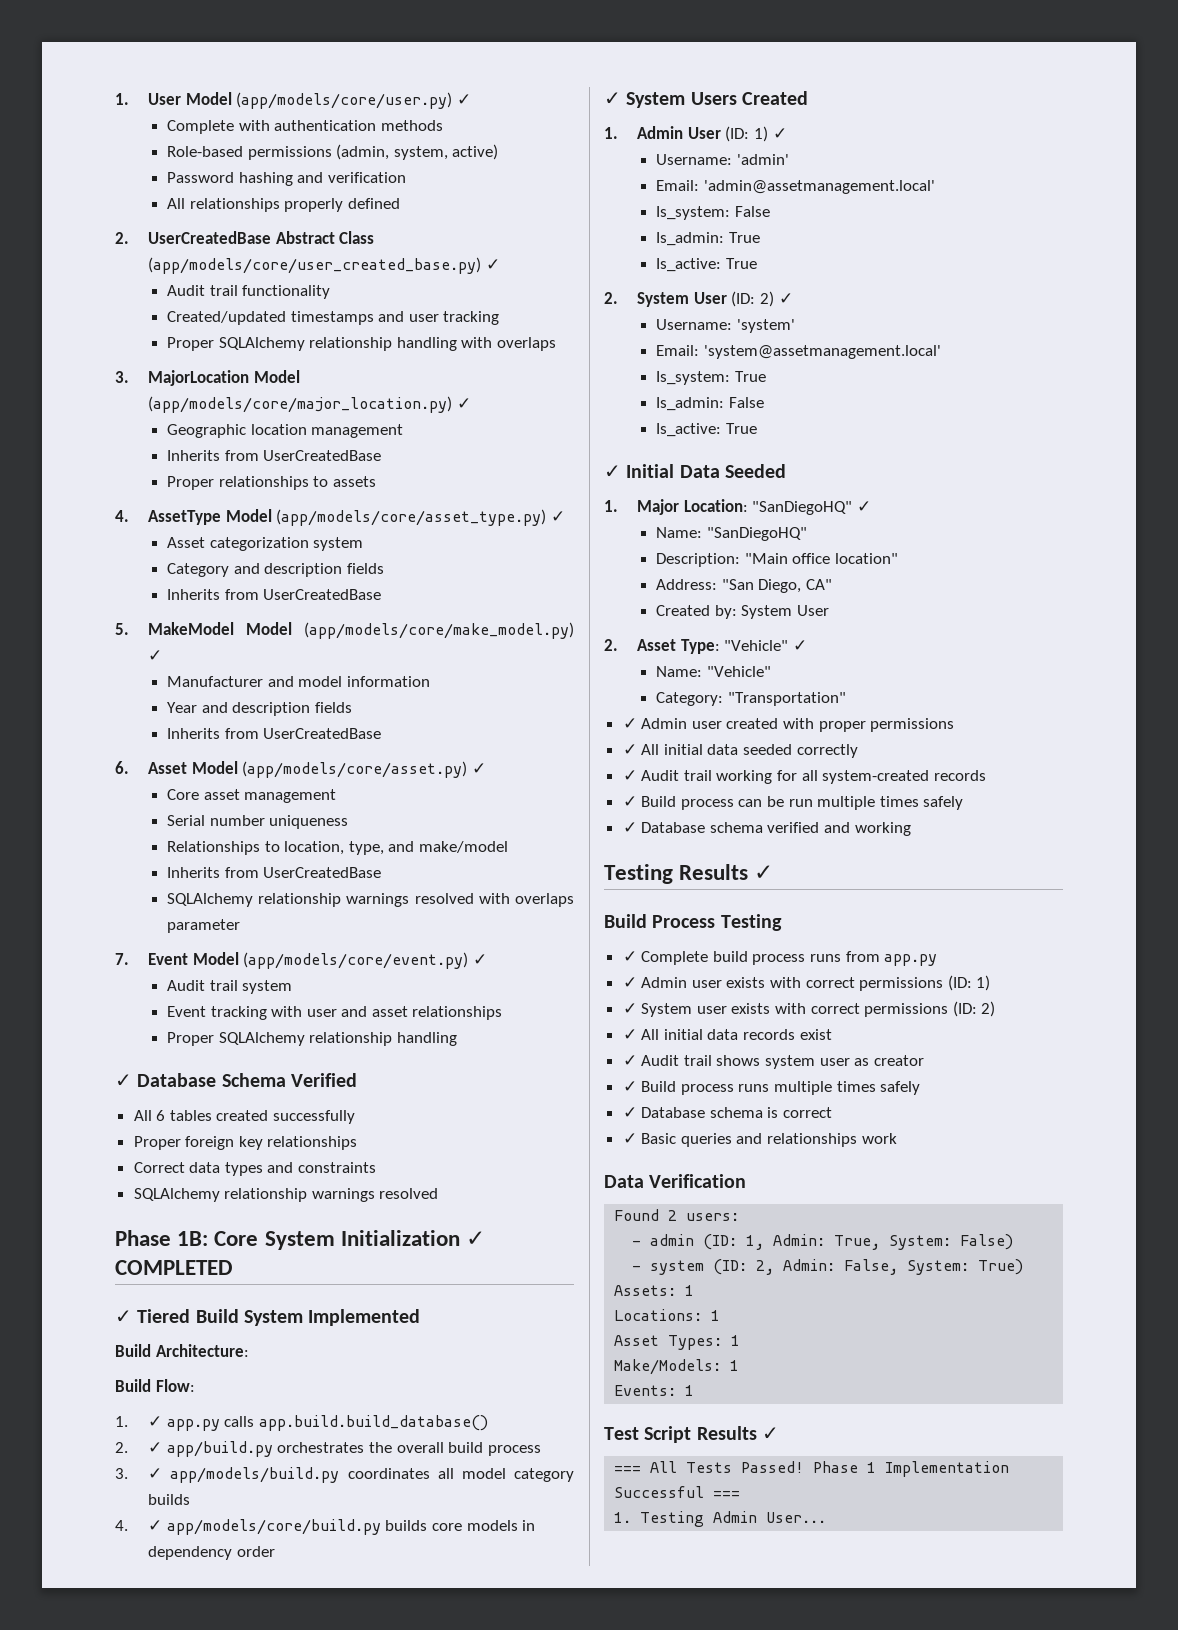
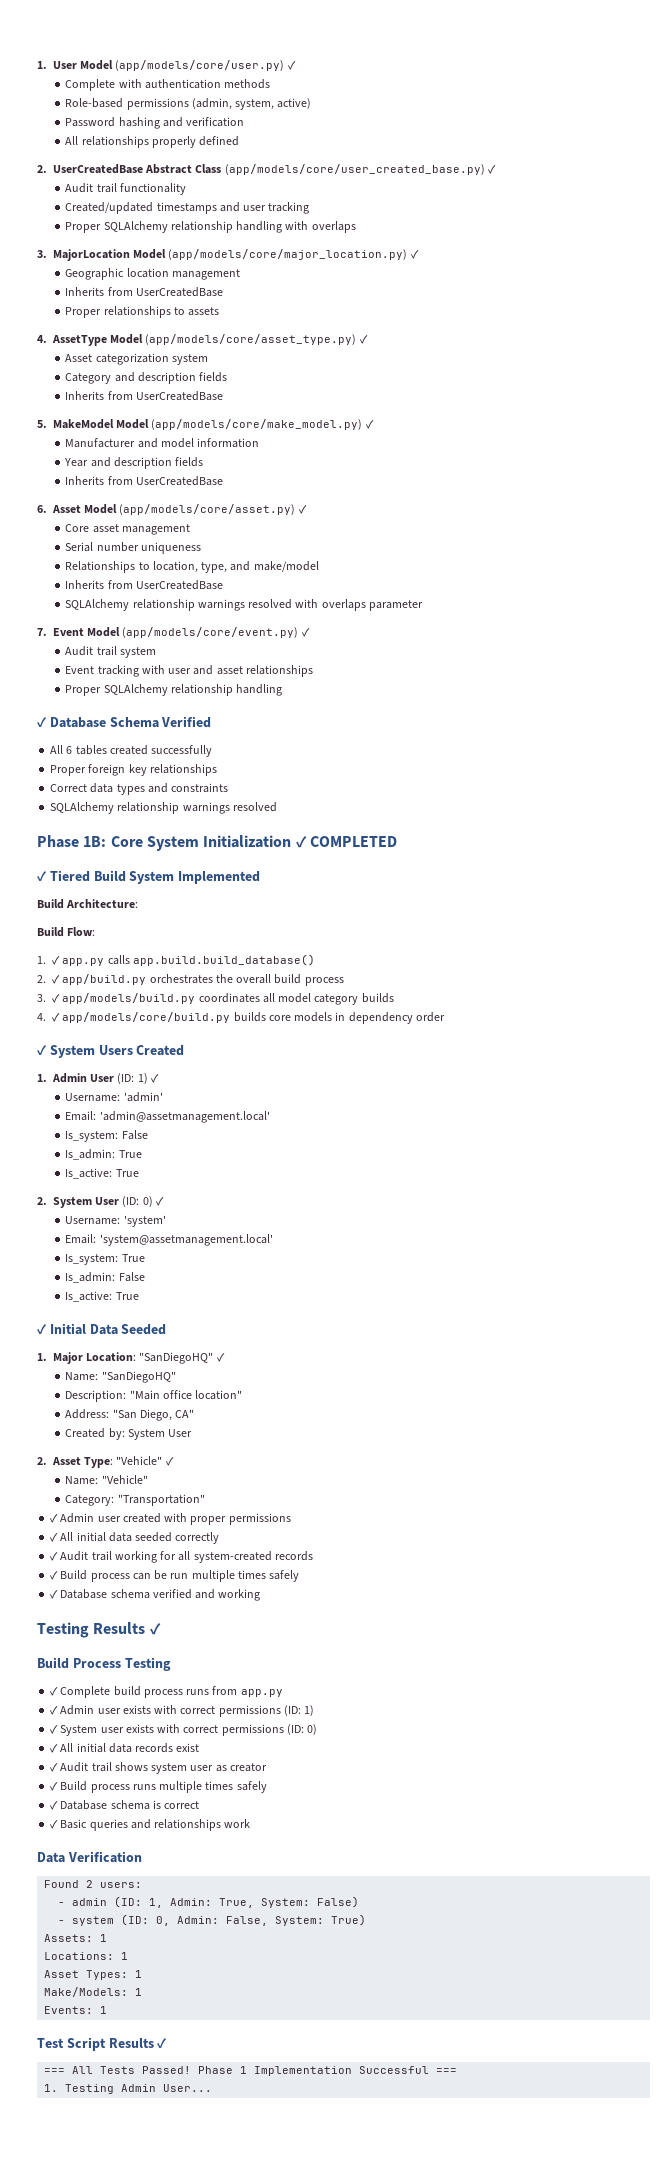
[759,291,774,307] 2) -> [142,1196,153,1207] 0)
[981,1001,996,1017] 2) -> [307,1724,318,1735] 0)
[756,1260,775,1275] 2, -> [156,1916,171,1926] 0,

